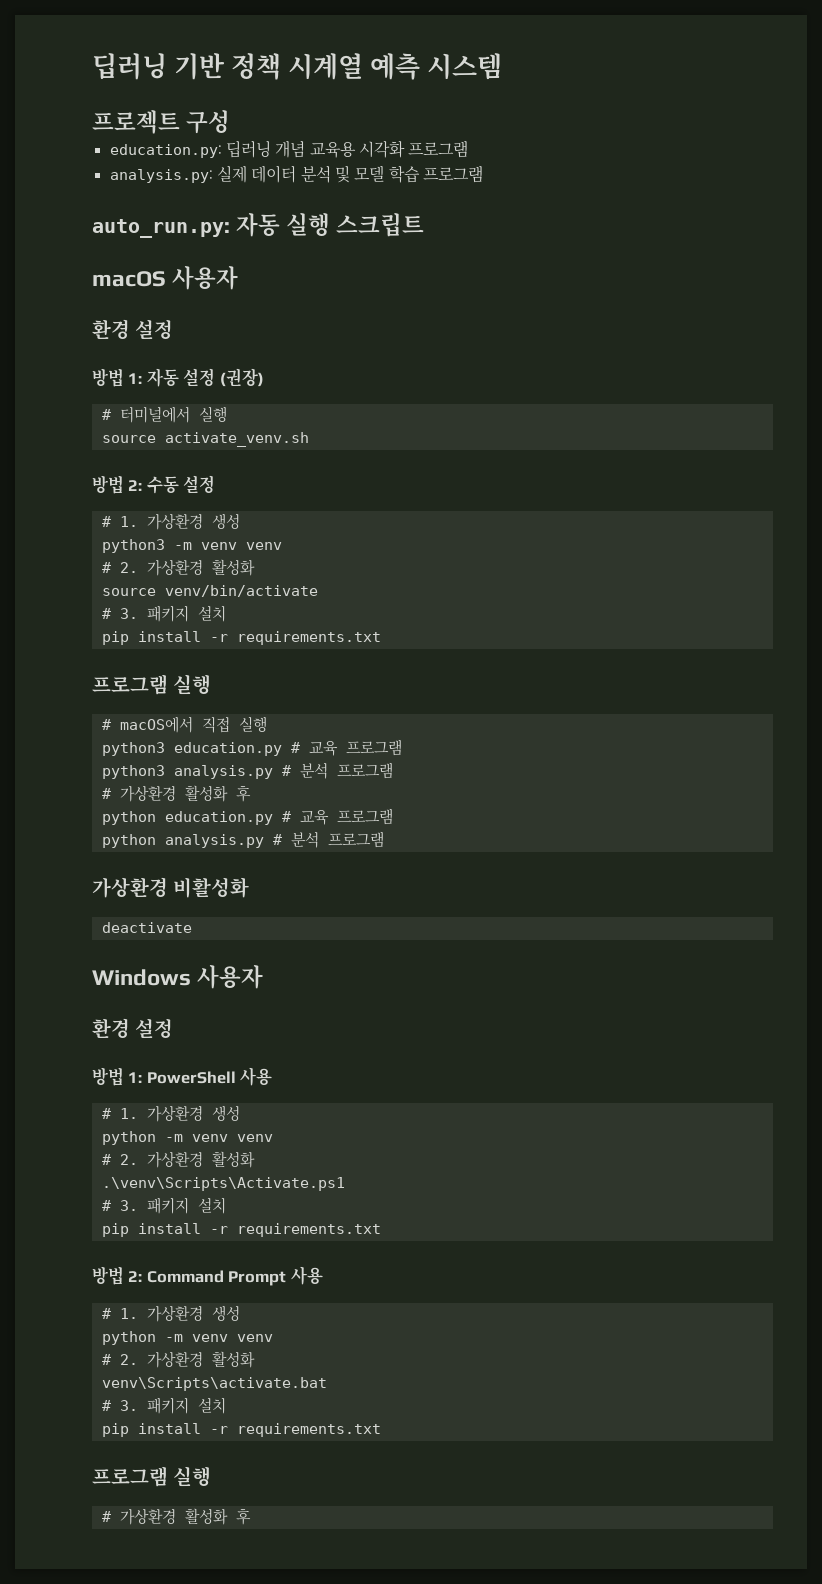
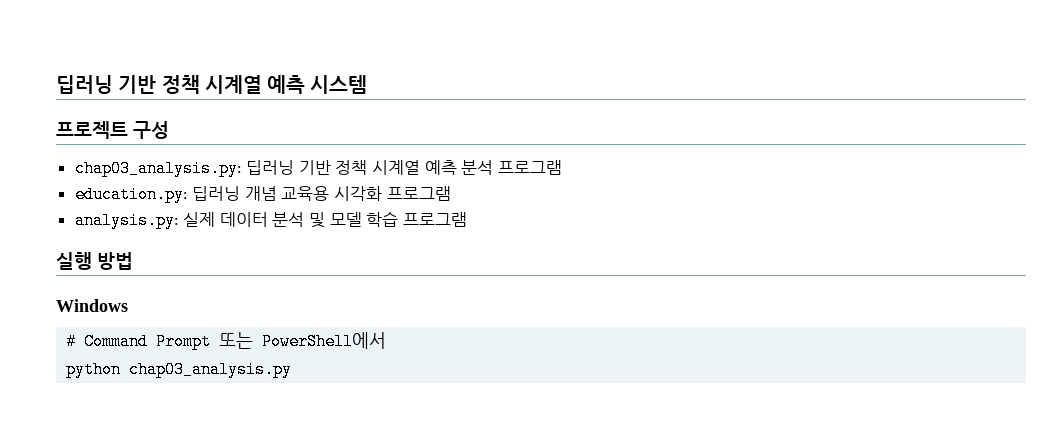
(231, 122) none -> [74,160,562,177] // chap03_analysis.py: 딥러닝 기반 정책 시계열 예측 분석 프로그램
[92,213,425,238] [92,266,239,290] [92,319,174,339] [92,368,264,387] [101,406,227,423] [101,432,309,447] [92,475,216,494] [101,513,240,530] [101,539,282,553] [101,559,255,576] [101,585,318,597] [101,605,226,622] [101,631,381,645] [92,674,212,695] [101,716,267,733] [101,739,402,756] [101,762,393,779] [101,785,251,802] [101,808,393,825] [101,831,384,848] [92,877,250,898] [101,922,192,933] [92,965,264,989] [92,1018,174,1038] [92,1067,273,1086] [101,1105,240,1122] [101,1131,273,1145] [101,1151,255,1168] [101,1177,345,1191] [101,1197,226,1214] [101,1223,381,1237] [92,1266,323,1286] [101,1305,240,1322] [101,1331,273,1345] [101,1351,255,1368] [101,1377,327,1391] [101,1397,226,1414] [101,1423,381,1437] [92,1466,212,1487] [101,1508,251,1525] auto_run.py: 자동 실행 스크립트 // macOS 사용자 // 환경 설정 // 방법 1: 자동 설정 (권장) // # 터미널에서 실행 // source activate_venv.sh // 방법 2: 수동 설정 // # 1. 가상환경 생성 // python3 -m venv venv // # 2. 가상환경 활성화 // source venv/bin/activate // # 3. 패키지 설치 // pip install -r requirements.txt // 프로그램 실행 // # macOS에서 직접 실행 // python3 education.py # 교육 프로그램 // python3 analysis.py # 분석 프로그램 // # 가상환경 활성화 후 // python education.py # 교육 프로그램 // python analysis.py # 분석 프로그램 // 가상환경 비활성화 // deactivate // Windows 사용자 // 환경 설정 // 방법 1: PowerShell 사용 // # 1. 가상환경 생성 // python -m venv venv // # 2. 가상환경 활성화 // .\venv\Scripts\Activate.ps1 // # 3. 패키지 설치 // pip install -r requirements.txt // 방법 2: Command Prompt 사용 // # 1. 가상환경 생성 // python -m venv venv // # 2. 가상환경 활성화 // venv\Scripts\activate.bat // # 3. 패키지 설치 // pip install -r requirements.txt // 프로그램 실행 // # 가상환경 활성화 후 -> [56,252,133,270] [56,299,128,312] [66,332,387,350] [66,361,293,378] 실행 방법 // Windows // # Command Prompt 또는 PowerShell에서 // python chap03_analysis.py

